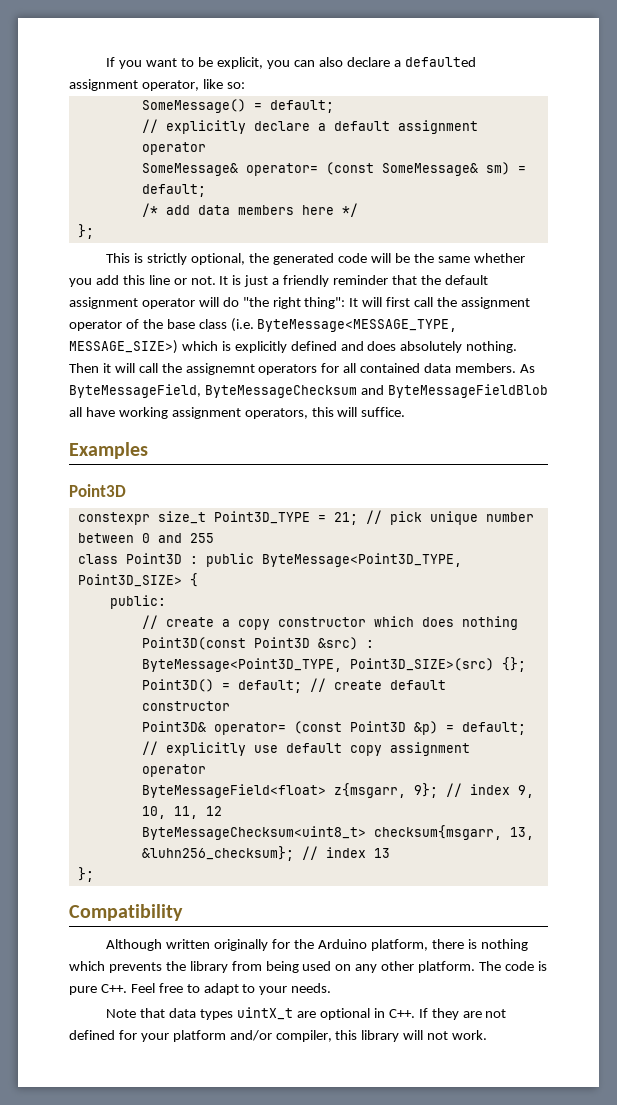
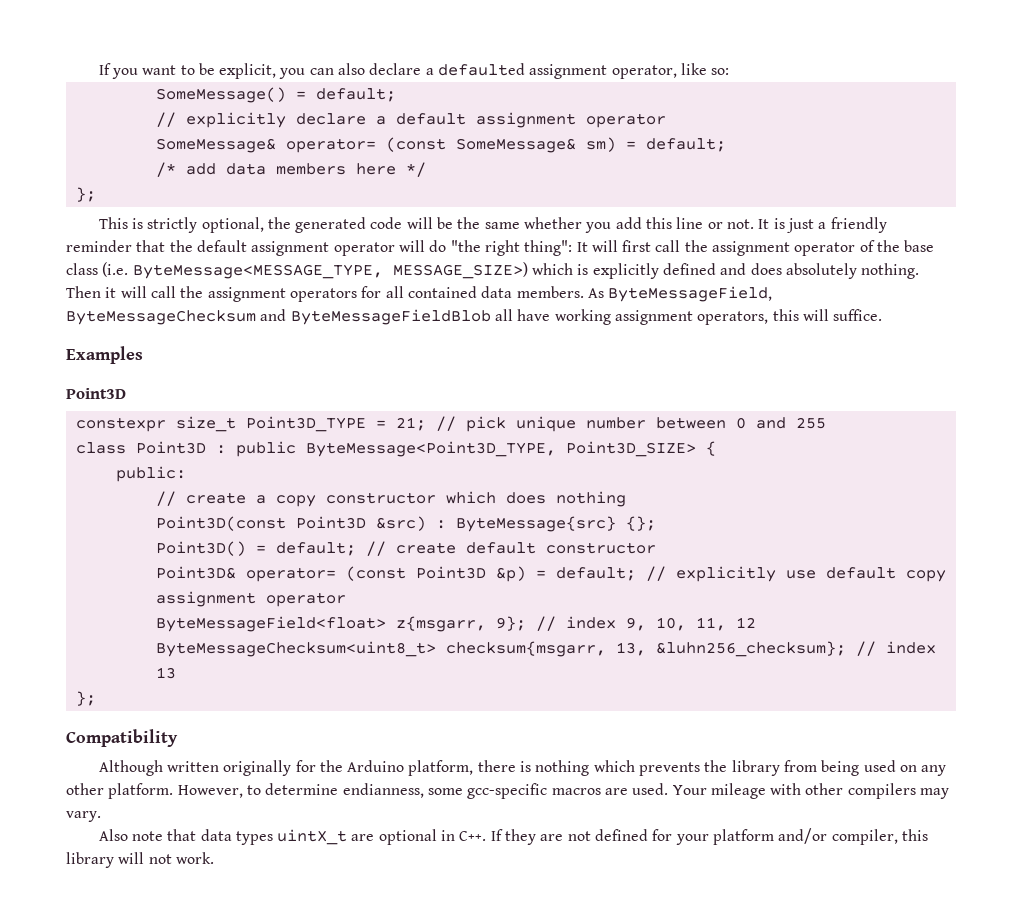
[185,363,255,375] assignemnt -> [207,287,286,302] assignment
[141,658,494,672] ByteMessage<Point3D_TYPE, Point3D_SIZE>(src) -> [455,516,616,532] ByteMessage{src}
[479,961,547,971] [69,983,332,995] [106,1009,137,1018] The code is pure C++. Feel free to adapt to your needs. // Note -> [177,783,950,799] [66,811,101,822] [98,829,163,841] However, to determine endianness, some gcc-specific macros are used. Your mileage with other compilers may vary. // Also note

